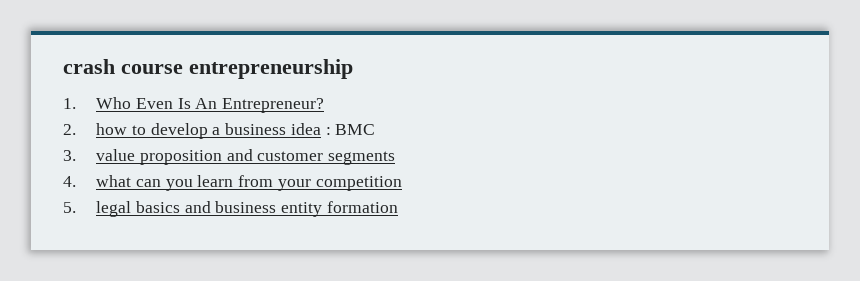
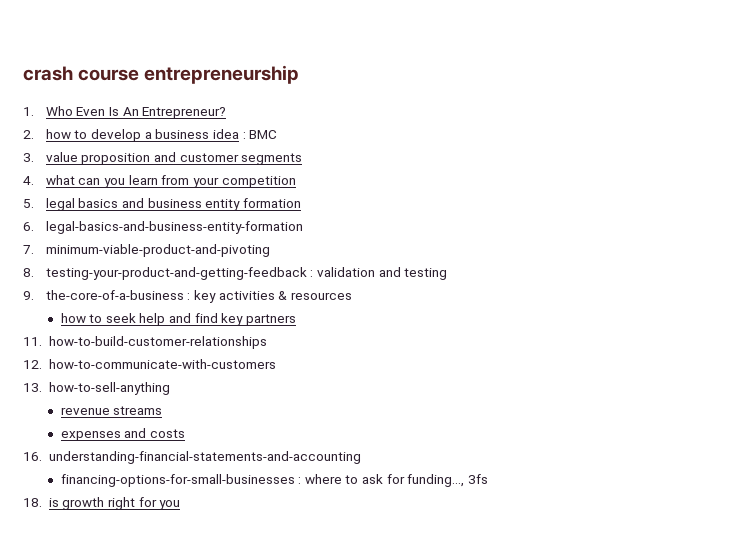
(398, 207) none -> [23,221,303,234] [23,244,270,257] [23,267,448,280] [23,290,352,303] [60,313,297,326] [23,336,267,349] [23,359,276,369] [23,382,170,395] [60,406,163,415] [60,428,185,441] [23,451,361,464] [60,474,489,487] [23,497,181,510] // 6. legal-basics-and-business-entity-formation // 7. minimum-viable-product-and-pivoting // 8. testing-your-product-and-getting-feedback : validation and testing // 9. the-core-of-a-business : key activities & resources // how to seek help and find key partners // 11. how-to-build-customer-relationships // 12. how-to-communicate-with-customers // 13. how-to-sell-anything // revenue streams // expenses and costs // 16. understanding-financial-statements-and-accounting // financing-options-for-small-businesses : where to ask for funding..., 3fs // 18. is growth right for you

